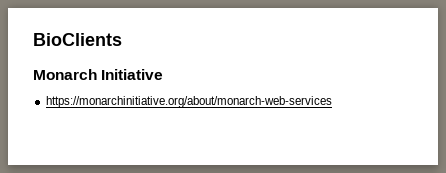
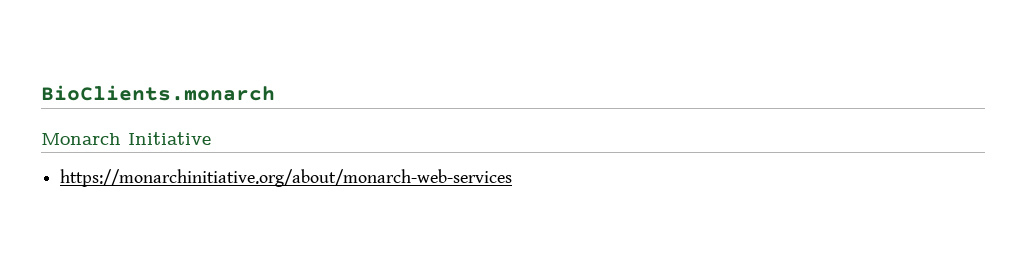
[33,33,122,46] BioClients -> [41,85,275,101] BioClients.monarch

